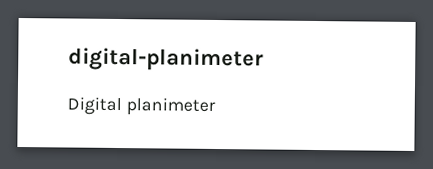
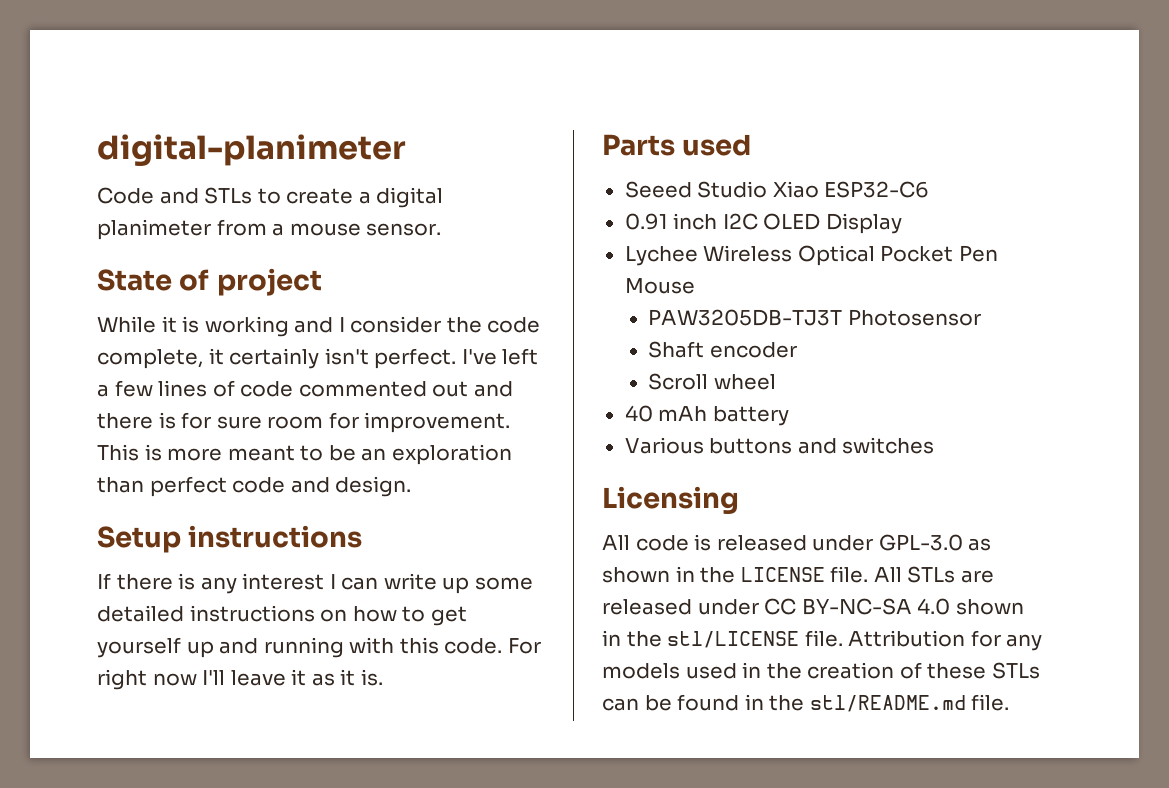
[67,96,216,116] Digital planimeter -> [97,187,444,208] [97,219,442,240] [97,268,322,296] [97,316,541,337] [97,348,539,369] [97,380,513,397] [97,412,511,433] [97,444,512,465] [97,476,412,497] [97,525,363,553] [97,573,533,594] [97,605,467,626] [97,637,541,658] [97,669,383,690] [602,134,752,156] [624,181,930,198] [624,213,902,234] [624,245,998,266] [624,278,695,294] [648,309,981,326] [648,341,797,358] [648,373,776,390] [624,405,789,426] [624,437,935,454] [602,486,739,514] [602,534,992,551] [602,566,994,583] [602,598,1024,615] [602,630,1043,651] [602,662,1040,679] [602,694,1010,712] Code and STLs to create a digital planimeter from a mouse sensor. // State of project // While it is working and I consider the code complete, it certainly isn't perfect. I've left a few lines of code commented out and there is for sure room for improvement. This is more meant to be an exploration than perfect code and design. // Setup instructions // If there is any interest I can write up some detailed instructions on how to get yourself up and running with this code. For right now I'll leave it as it is. // Parts used // Seeed Studio Xiao ESP32-C6 // 0.91 inch I2C OLED Display // Lychee Wireless Optical Pocket Pen Mouse // PAW3205DB-TJ3T Photosensor // Shaft encoder // Scroll wheel // 40 mAh battery // Various buttons and switches // Licensing // All code is released under GPL-3.0 as shown in the LICENSE file. All STLs are released under CC BY-NC-SA 4.0 shown in the stl/LICENSE file. Attribution for any models used in the creation of these STLs can be found in the stl/README.md file.

